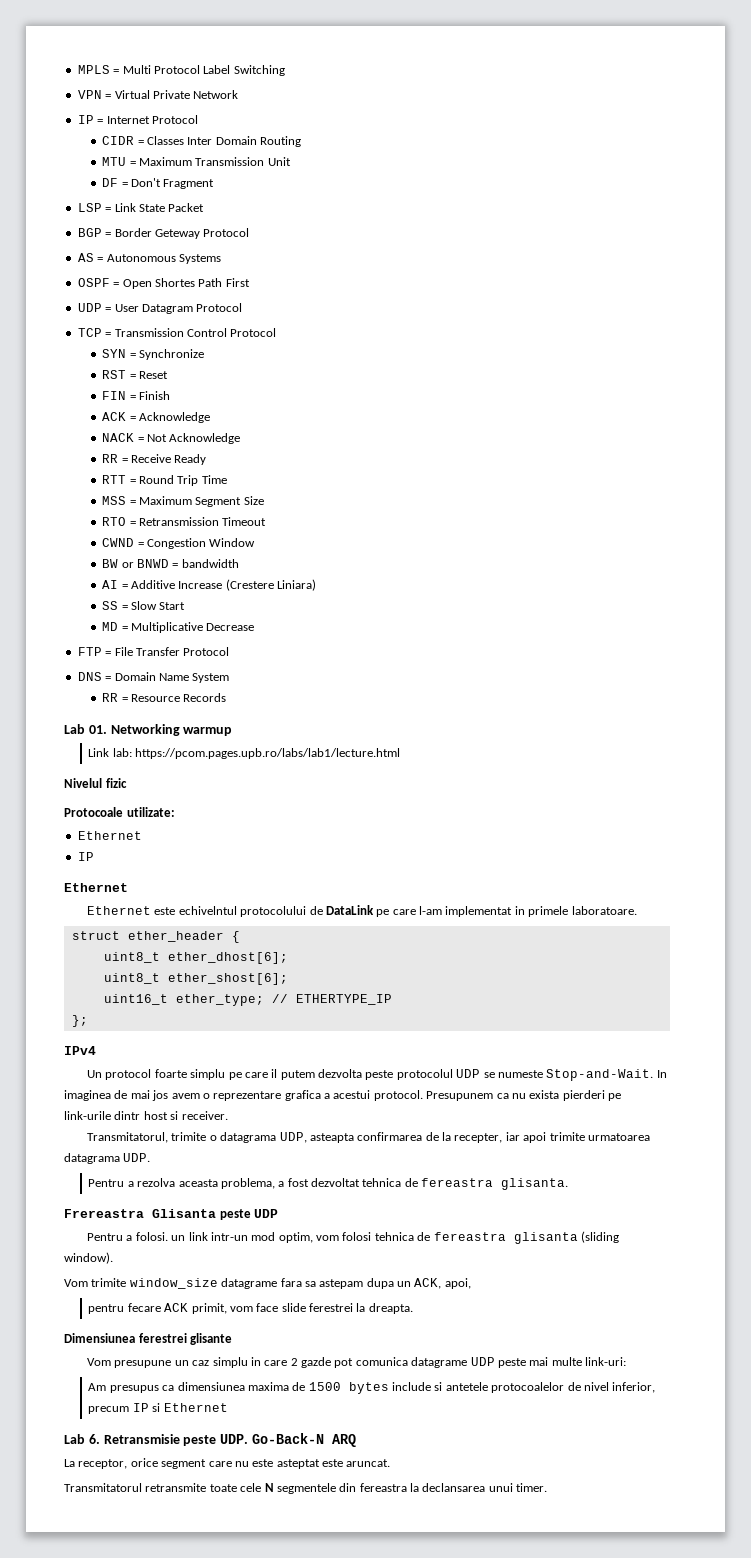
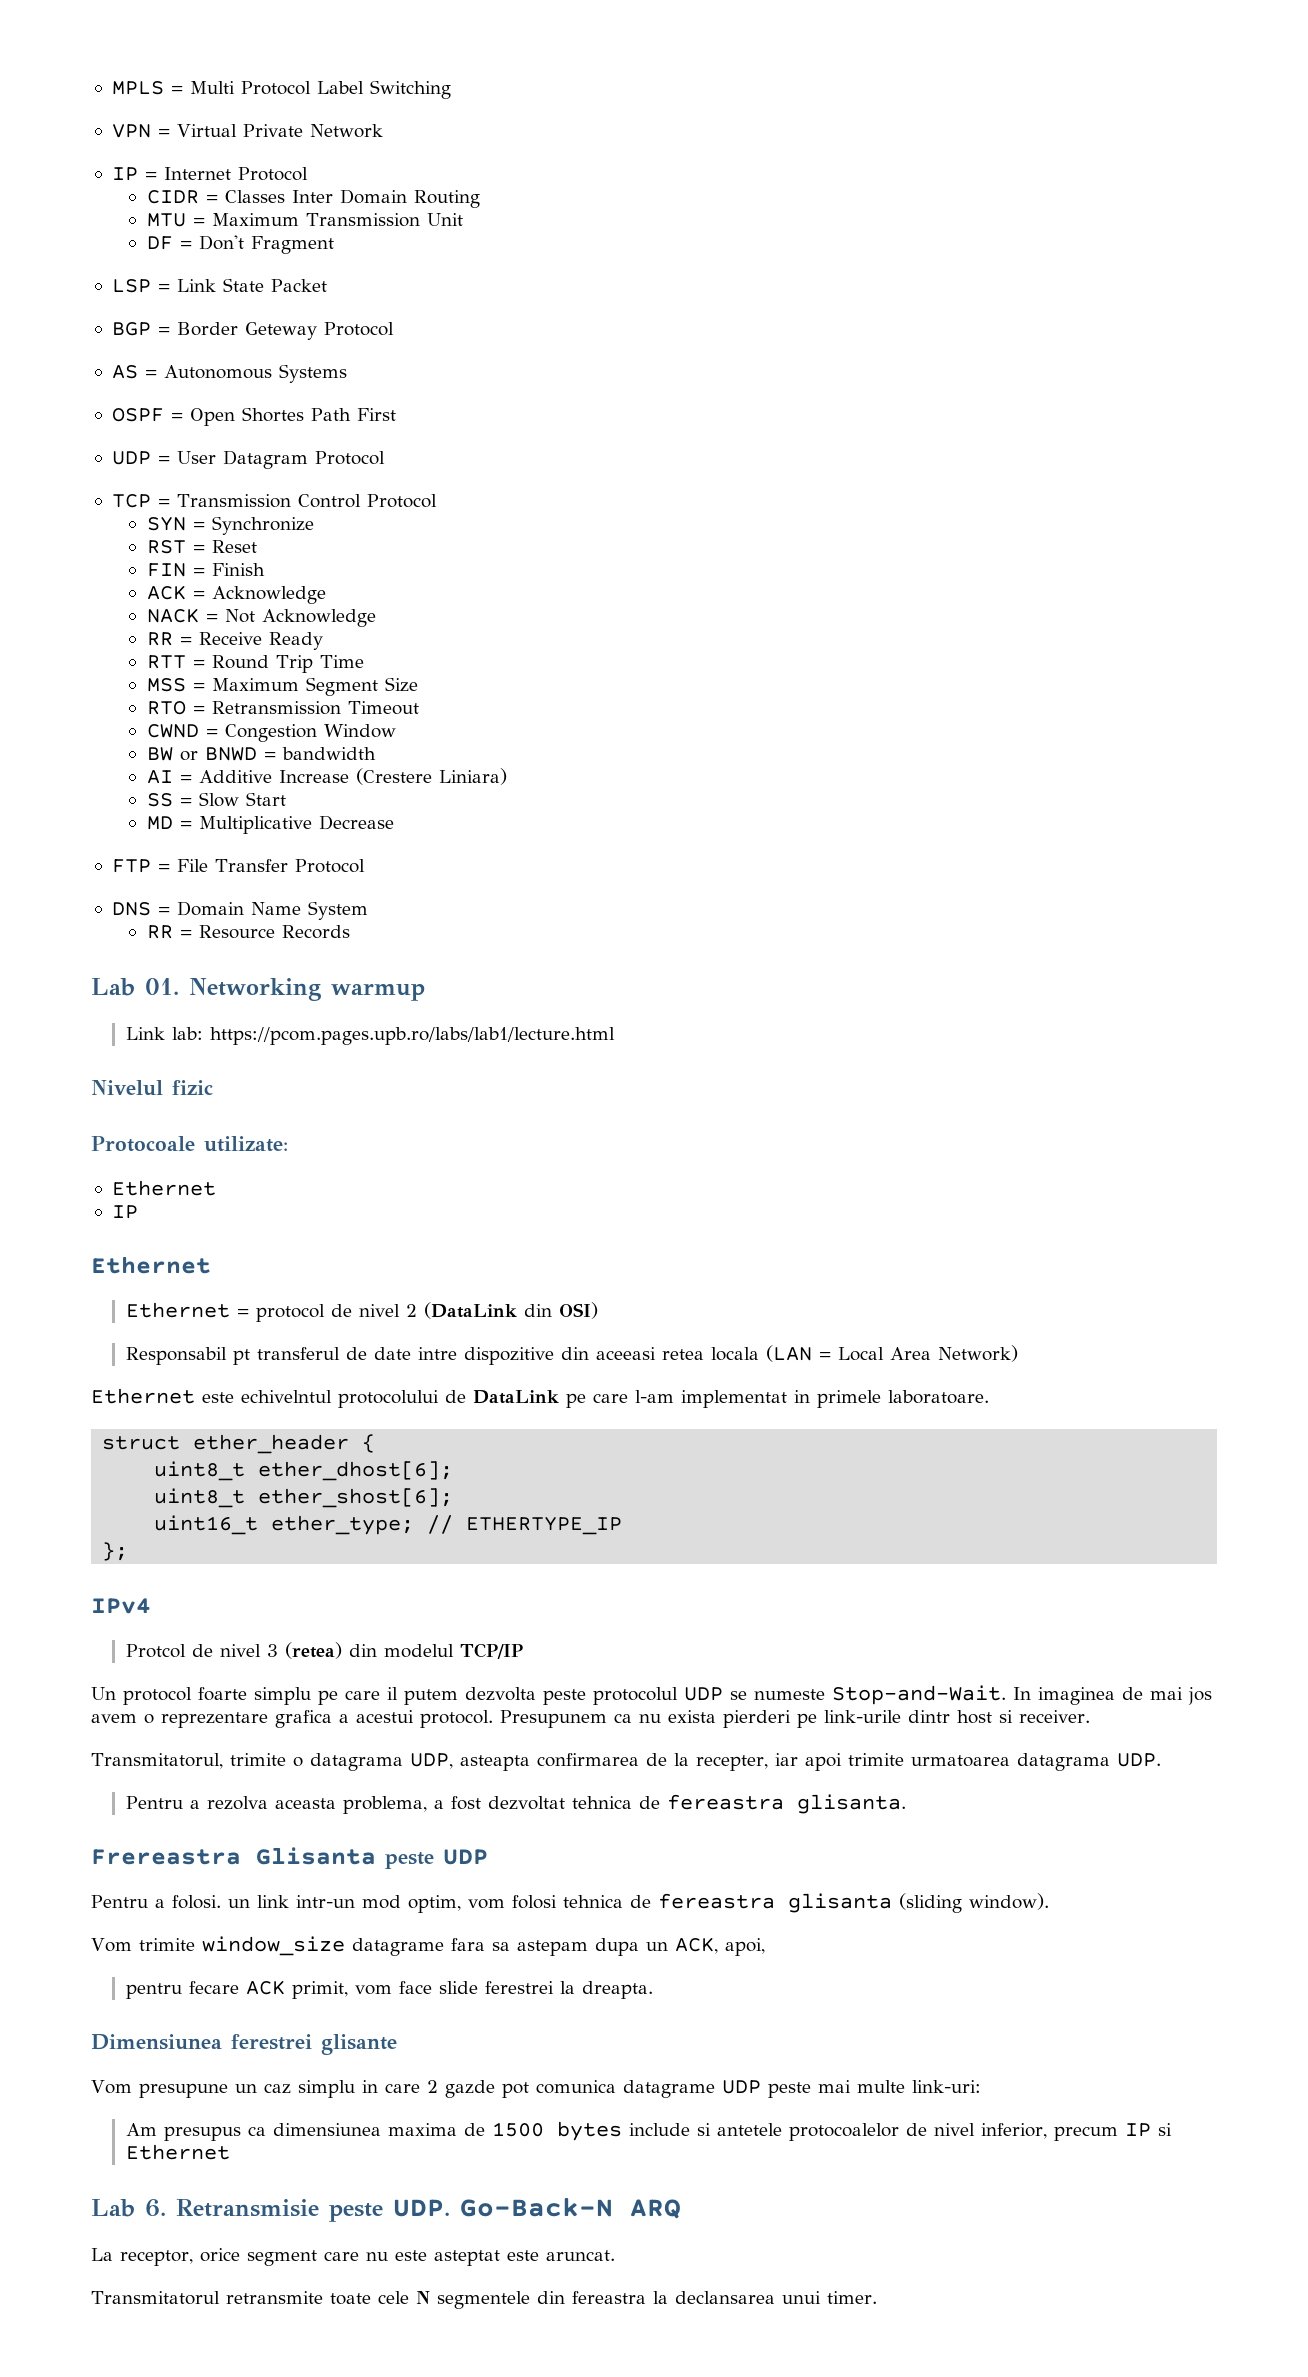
(128, 887) none -> [125,1302,598,1322] [125,1345,1018,1365] // Ethernet = protocol de nivel 2 (DataLink din OSI) // Responsabil pt transferul de date intre dispozitive din aceeasi retea locala (LAN = Local Area Network)
(96, 1050) none -> [125,1642,523,1659] // Protcol de nivel 3 (retea) din modelul TCP/IP

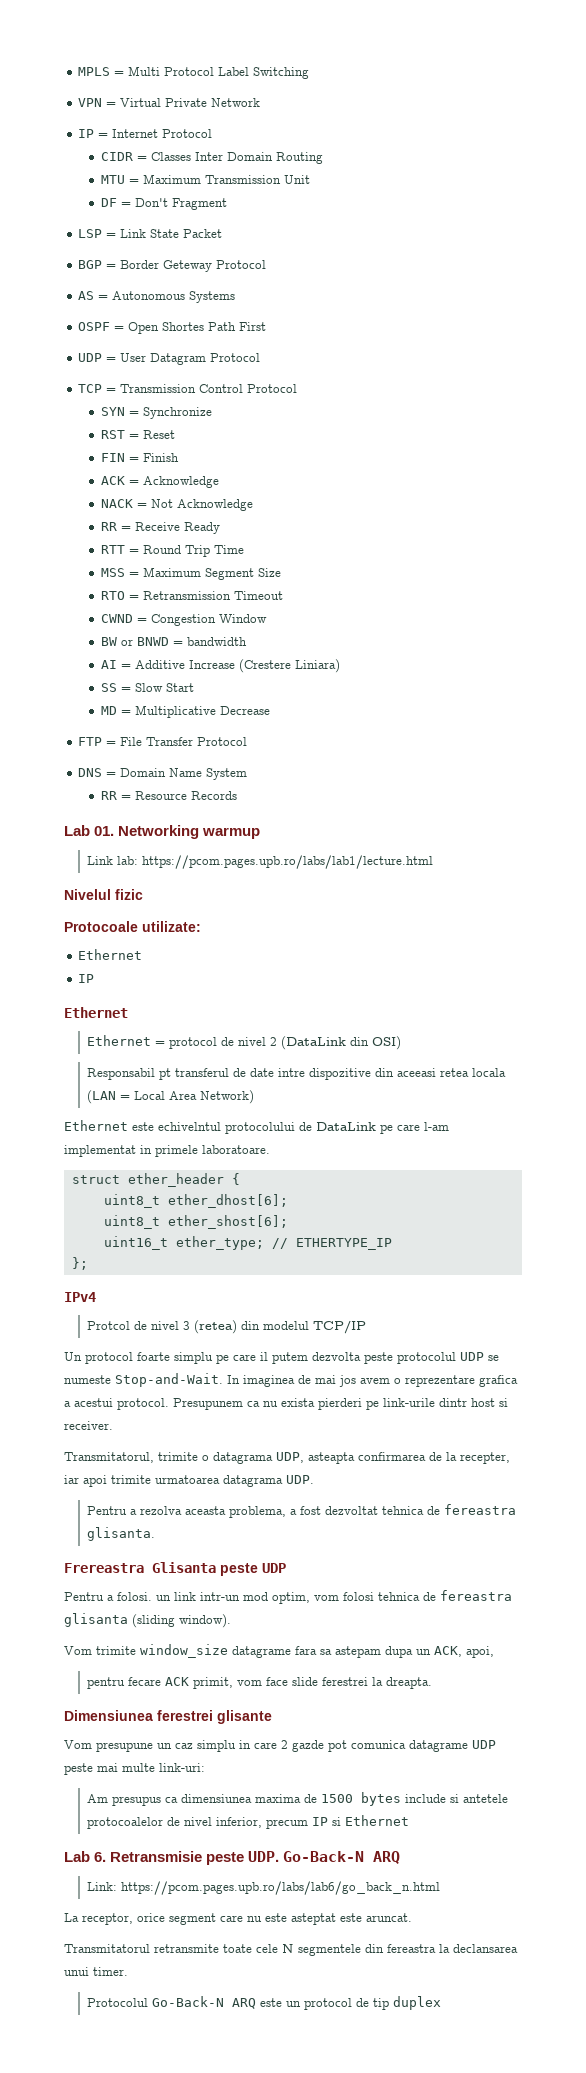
(681, 2209) none -> [86,1881,440,1895] // Link: https://pcom.pages.upb.ro/labs/lab6/go_back_n.html
(877, 2297) none -> [86,1996,441,2010] // Protocolul Go-Back-N ARQ este un protocol de tip duplex

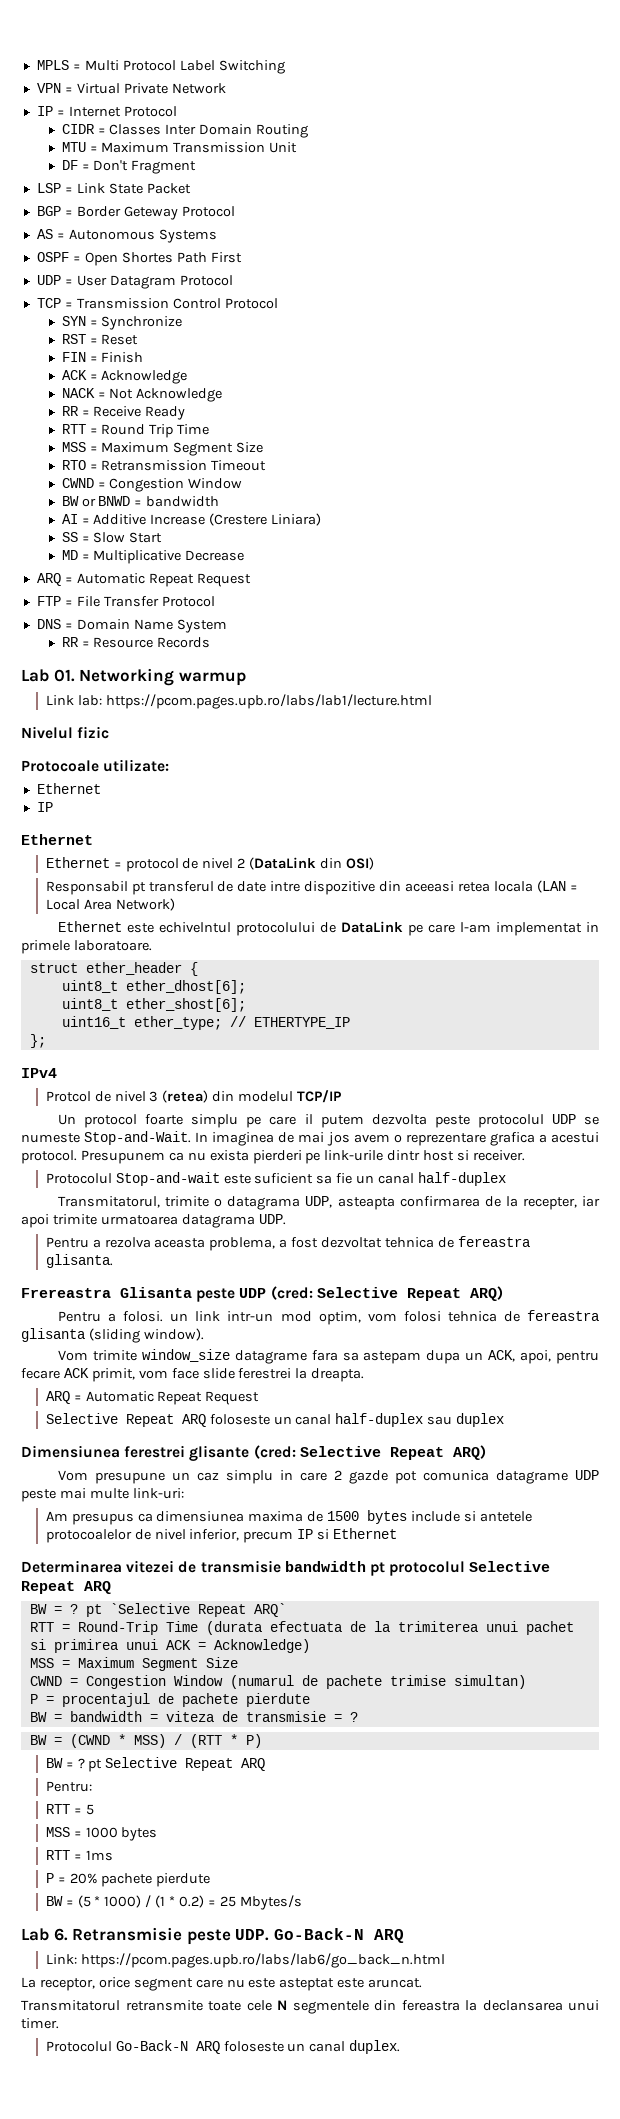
(270, 710) none -> [36,573,251,587] // ARQ = Automatic Repeat Request
(113, 1425) none -> [45,1172,506,1186] // Protocolul Stop-and-wait este suficient sa fie un canal half-duplex
(286, 1568) none -> [270,1286,503,1301] (cred: Selective Repeat ARQ)
(494, 1652) // -> (552, 1357) none
(432, 1683) none -> [45,1391,260,1405] [45,1413,505,1427] // ARQ = Automatic Repeat Request // Selective Repeat ARQ foloseste un canal half-duplex sau duplex
(272, 1717) none -> [253,1445,486,1460] (cred: Selective Repeat ARQ)
(409, 1820) none -> [21,1560,551,1576] [21,1581,111,1594] [29,1603,286,1617] [29,1621,574,1635] [29,1639,310,1653] [29,1657,238,1671] [29,1675,526,1689] [29,1693,310,1707] [29,1711,358,1722] [29,1734,262,1748] [45,1757,266,1772] [45,1781,92,1792] [45,1804,94,1815] [45,1827,158,1841] [45,1850,113,1861] [45,1873,211,1887] [45,1895,302,1910] // Determinarea vitezei de transmisie bandwidth pt protocolul Selective Repeat ARQ // BW = ? pt `Selective Repeat ARQ` // RTT = Round-Trip Time (durata efectuata de la trimiterea unui pachet si primirea unui ACK = Acknowledge) // MSS = Maximum Segment Size // CWND = Congestion Window (numarul de pachete trimise simultan) // P = procentajul de pachete pierdute // BW = bandwidth = viteza de transmisie = ? // BW = (CWND * MSS) / (RTT * P) // BW = ? pt Selective Repeat ARQ // Pentru: // RTT = 5 // MSS = 1000 bytes // RTT = 1ms // P = 20% pachete pierdute // BW = (5 * 1000) / (1 * 0.2) = 25 Mbytes/s
[259,1996,441,2010] este un protocol de tip duplex -> [223,2040,401,2054] foloseste un canal duplex.

